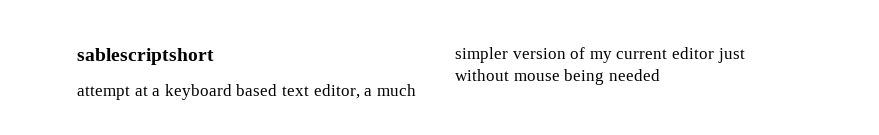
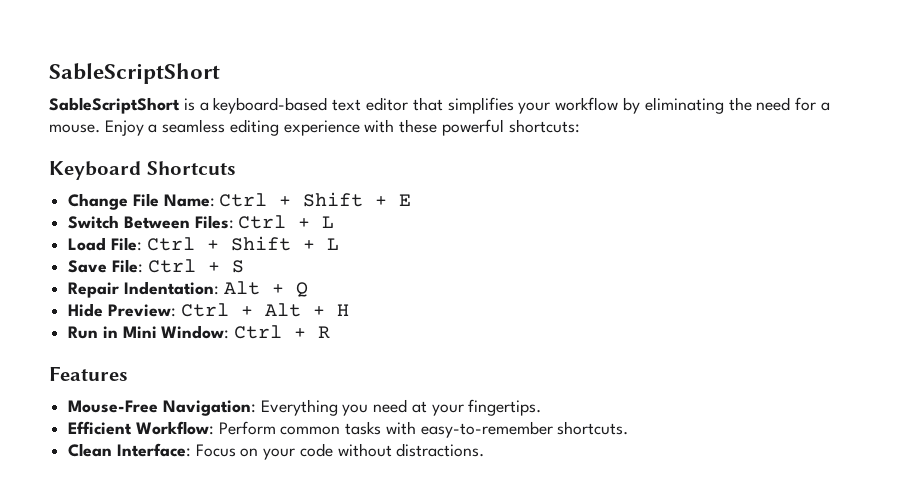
[77,48,214,65] [77,84,416,100] [455,47,745,63] [455,69,660,85] sablescriptshort // attempt at a keyboard based text editor, a much simpler version of my current editor just without mouse being needed -> [49,63,220,84] [49,97,830,114] [49,119,580,136] [49,161,236,180] [68,192,412,210] [68,215,335,229] [68,236,339,251] [68,259,244,273] [68,281,308,298] [68,303,349,317] [68,325,331,339] [49,366,128,381] [68,399,542,416] [68,421,629,438] [68,443,485,460] SableScriptShort // SableScriptShort is a keyboard-based text editor that simplifies your workflow by eliminating the need for a mouse. Enjoy a seamless editing experience with these powerful shortcuts: // Keyboard Shortcuts // Change File Name: Ctrl + Shift + E // Switch Between Files: Ctrl + L // Load File: Ctrl + Shift + L // Save File: Ctrl + S // Repair Indentation: Alt + Q // Hide Preview: Ctrl + Alt + H // Run in Mini Window: Ctrl + R // Features // Mouse-Free Navigation: Everything you need at your fingertips. // Efficient Workflow: Perform common tasks with easy-to-remember shortcuts. // Clean Interface: Focus on your code without distractions.

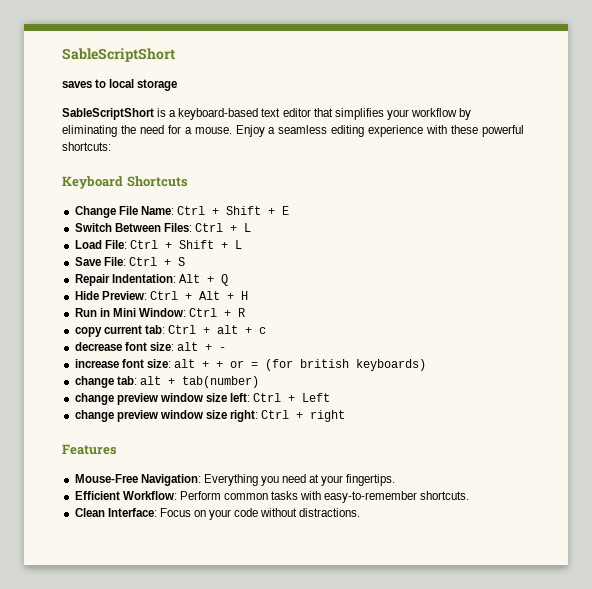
[49,63,220,84] SableScriptShort -> [62,48,175,62] [62,79,178,91] SableScriptShort // saves to local storage
(331, 332) none -> [74,325,266,337] [74,342,226,351] [74,359,426,371] [74,376,259,388] [74,393,331,405] [74,410,346,422] // copy current tab: Ctrl + alt + c // decrease font size: alt + - // increase font size: alt + + or = (for british keyboards) // change tab: alt + tab(number) // change preview window size left: Ctrl + Left // change preview window size right: Ctrl + right

